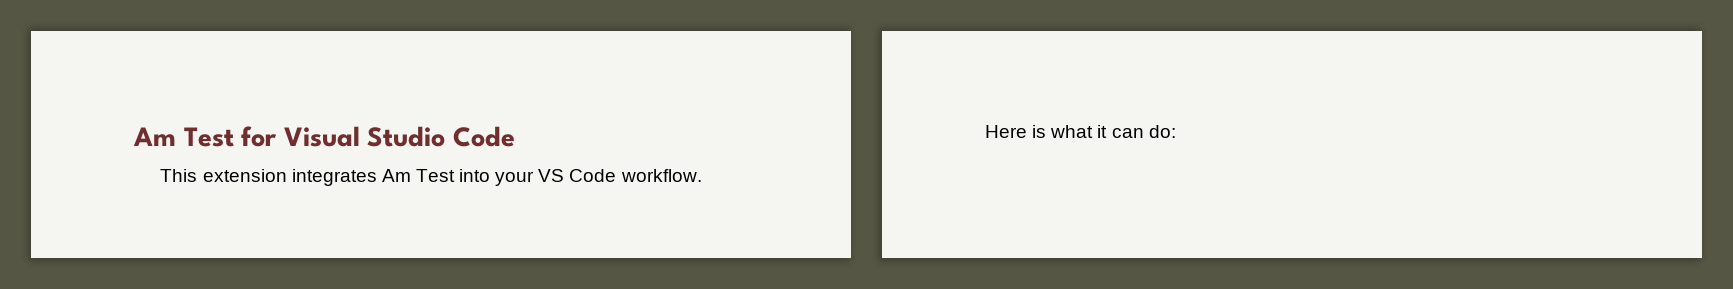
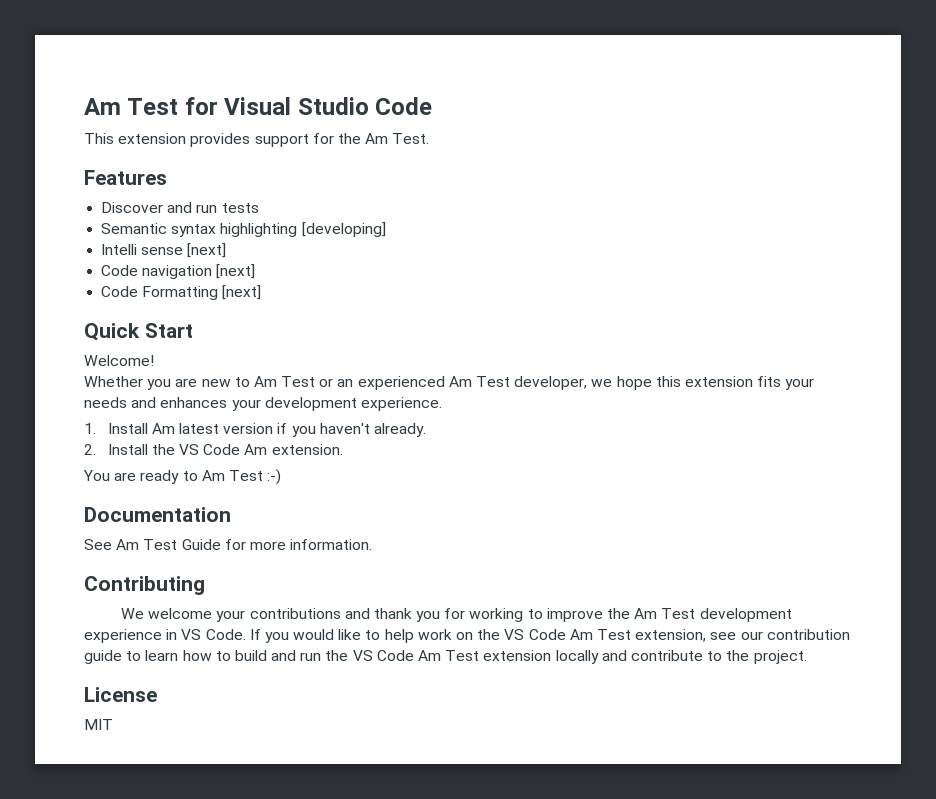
[291,169,702,186] [985,125,1176,138] integrates Am Test into your VS Code workflow. Here is what it can do: -> [190,133,430,147] [84,170,167,185] [101,202,259,213] [101,222,386,237] [101,243,227,258] [101,264,256,279] [101,285,262,300] [84,323,193,341] [84,355,154,366] [84,376,815,390] [84,397,442,411] [84,423,426,437] [84,444,343,455] [83,469,282,485] [84,507,231,522] [84,539,373,550] [84,576,205,595] [120,608,792,622] [84,629,850,643] [84,650,807,664] [84,687,157,702] [84,719,113,730] provides support for the Am Test. // Features // Discover and run tests // Semantic syntax highlighting [developing] // Intelli sense [next] // Code navigation [next] // Code Formatting [next] // Quick Start // Welcome! // Whether you are new to Am Test or an experienced Am Test developer, we hope this extension fits your needs and enhances your development experience. // 1. Install Am latest version if you haven't already. // 2. Install the VS Code Am extension. // You are ready to Am Test :-) // Documentation // See Am Test Guide for more information. // Contributing // We welcome your contributions and thank you for working to improve the Am Test development experience in VS Code. If you would like to help work on the VS Code Am Test extension, see our contribution guide to learn how to build and run the VS Code Am Test extension locally and contribute to the project. // License // MIT

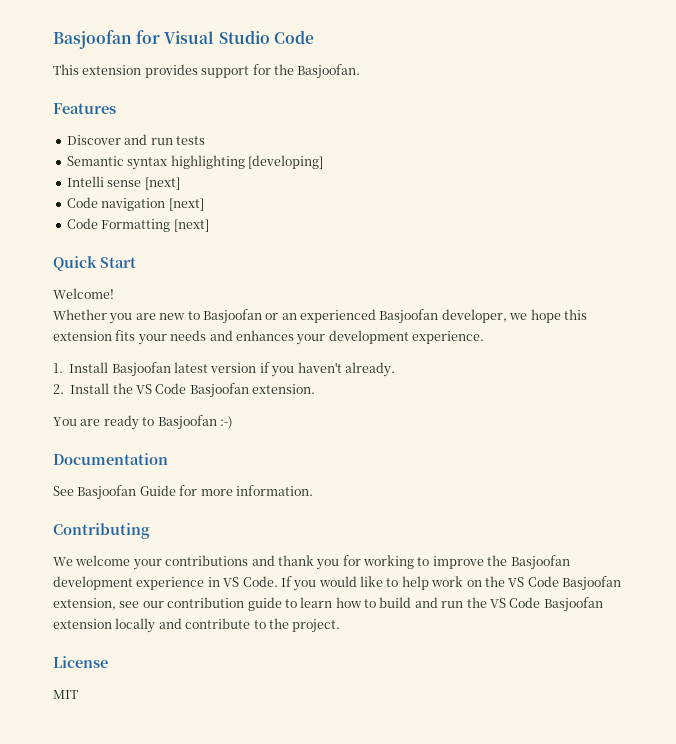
[84,98,179,115] Am Test -> [53,30,132,49] Basjoofan
[365,133,430,144] Am Test. -> [297,64,361,79] Basjoofan.
[253,376,316,387] Am Test -> [202,309,262,324] Basjoofan
[448,376,511,387] Am Test -> [379,309,439,324] Basjoofan
[151,423,175,434] Am -> [111,362,171,377] Basjoofan
[244,444,268,455] Am -> [189,383,249,398] Basjoofan
[201,470,263,481] Am Test -> [157,415,217,430] Basjoofan
[116,539,178,550] Am Test -> [77,485,137,500] Basjoofan
[634,608,696,619] Am Test -> [510,555,570,570] Basjoofan
[569,629,631,640] Am Test -> [562,576,621,591] Basjoofan
[418,650,480,661] Am Test -> [543,597,603,612] Basjoofan

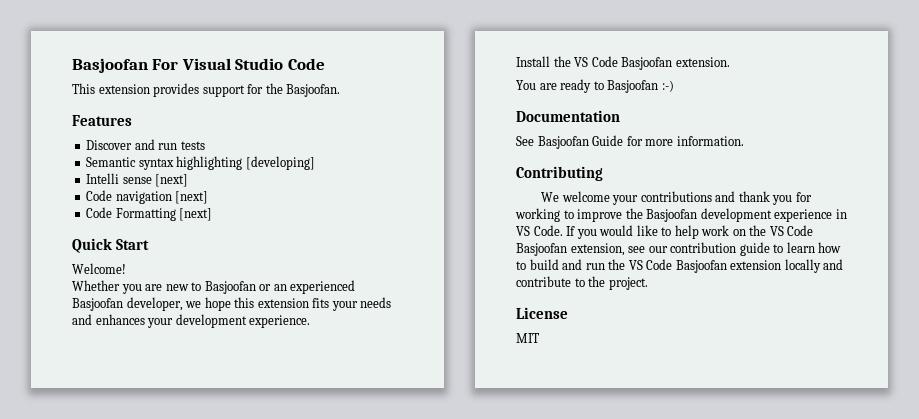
[53,30,161,49] Basjoofan for -> [72,58,179,73] Basjoofan For
[53,362,395,377] [53,384,64,394] 1. Install Basjoofan latest version if you haven't already. // 2. -> (311, 321) none

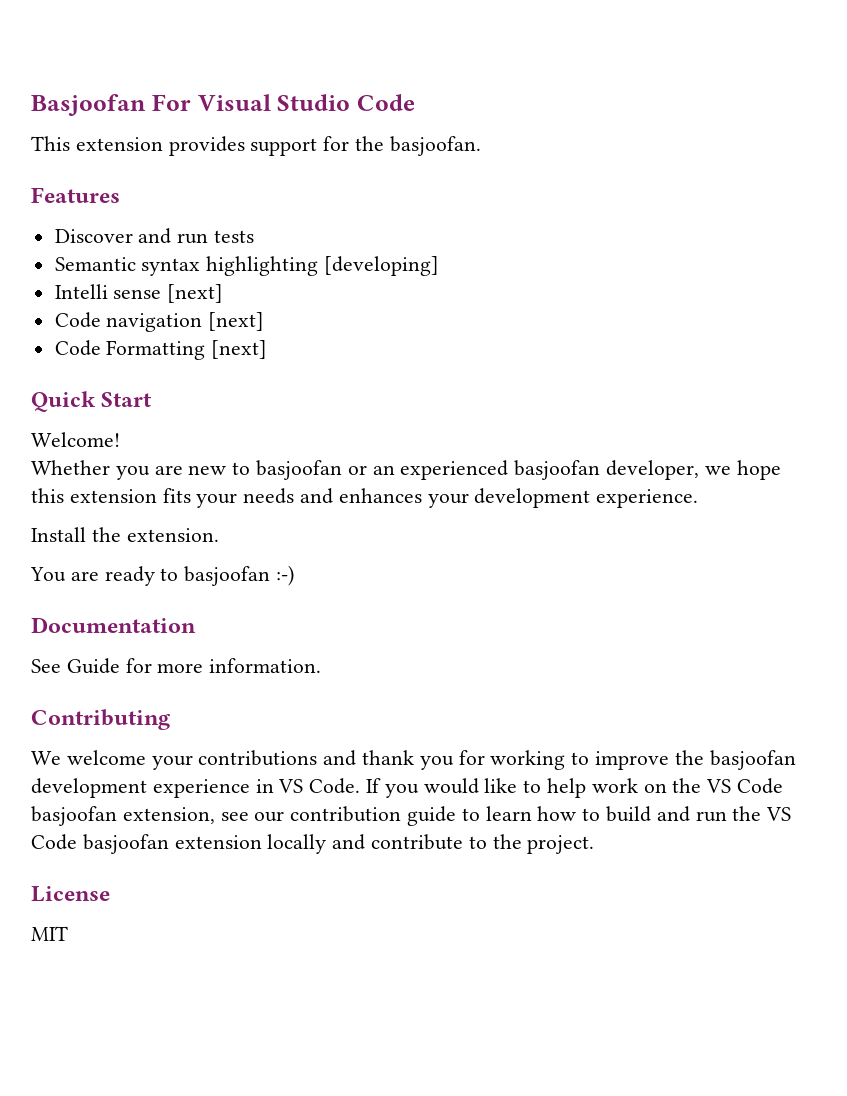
[286,84,341,97] Basjoofan. -> [389,136,481,156] basjoofan.
[204,281,256,294] Basjoofan -> [256,460,343,480] basjoofan
[72,298,123,311] Basjoofan -> [514,460,601,480] basjoofan
[574,56,673,70] VS Code Basjoofan -> (121, 534) none
[607,80,659,93] Basjoofan -> [184,566,271,586] basjoofan
[537,136,589,149] Basjoofan -> (61, 666) none
[646,209,698,222] Basjoofan -> [709,750,796,770] basjoofan
[516,243,567,256] Basjoofan -> [31,806,117,826] basjoofan
[675,260,727,273] Basjoofan -> [82,834,169,854] basjoofan

